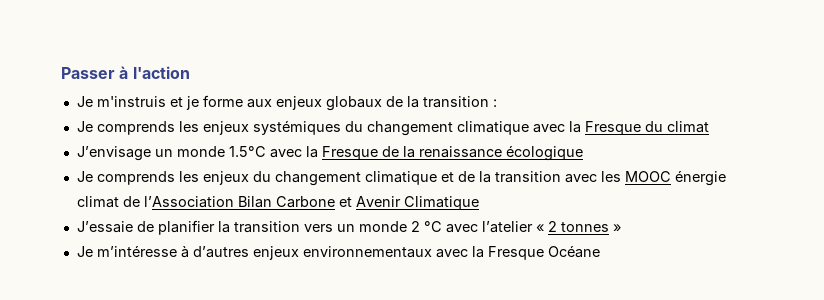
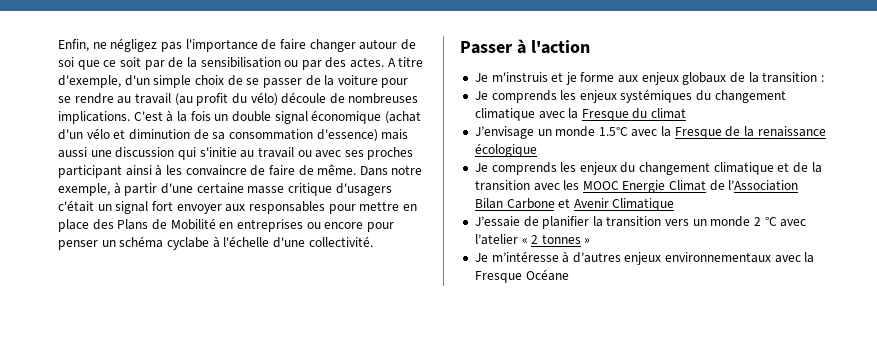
(61, 73) none -> [58,38,416,52] [58,57,424,70] [58,75,409,88] [58,92,419,106] [58,110,421,124] [58,128,409,142] [58,147,414,160] [58,164,423,178] [58,182,392,196] [58,200,417,214] [58,218,394,232] [58,236,373,250] Enfin, ne négligez pas l'importance de faire changer autour de soi que ce soit par de la sensibilisation ou par des actes. A titre d'exemple, d'un simple choix de se passer de la voiture pour se rendre au travail (au profit du vélo) découle de nombreuses implications. C'est à la fois un double signal économique (achat d'un vélo et diminution de sa consommation d'essence) mais aussi une discussion qui s'initie au travail ou avec ses proches participant ainsi à les convaincre de faire de même. Dans notre exemple, à partir d'une certaine masse critique d'usagers c'était un signal fort envoyer aux responsables pour mettre en place des Plans de Mobilité en entreprises ou encore pour penser un schéma cyclabe à l'échelle d'une collectivité. //
[674,170,726,186] [76,196,119,208] énergie climat -> [622,180,707,193] Energie Climat

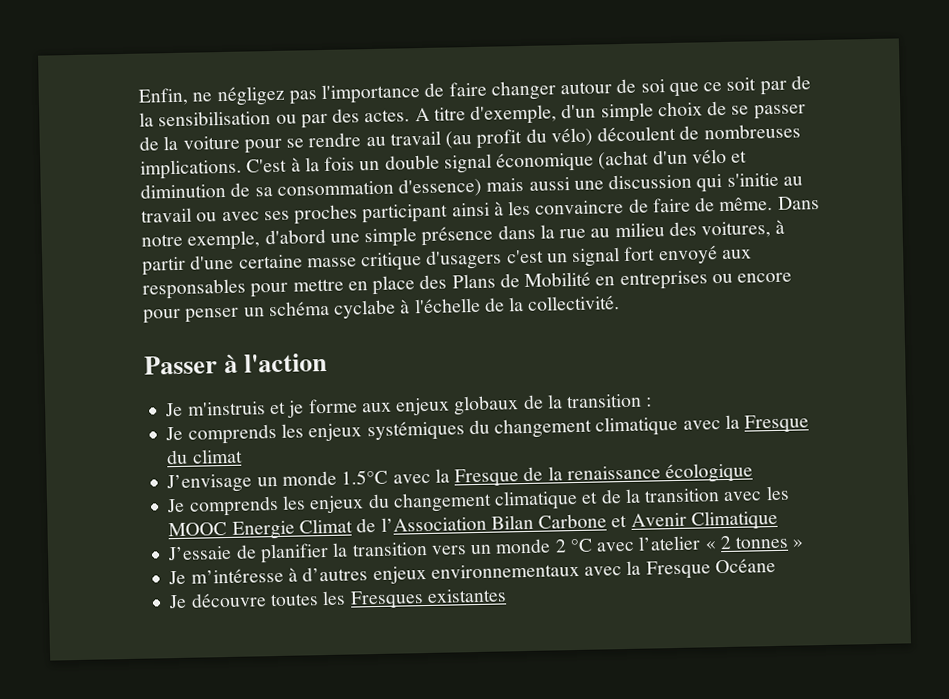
[281,92,327,104] découle -> [597,125,677,142] découlent
(110, 189) none -> [264,221,772,248] d'abord une simple présence dans la rue au milieu des voitures,
[58,200,94,212] c'était -> [506,249,544,264] c'est
[176,204,222,214] envoyer -> [657,245,718,265] envoyé
[272,237,305,248] d'une -> [483,296,525,312] de la
(569, 275) none -> [168,588,507,610] // Je découvre toutes les Fresques existantes

